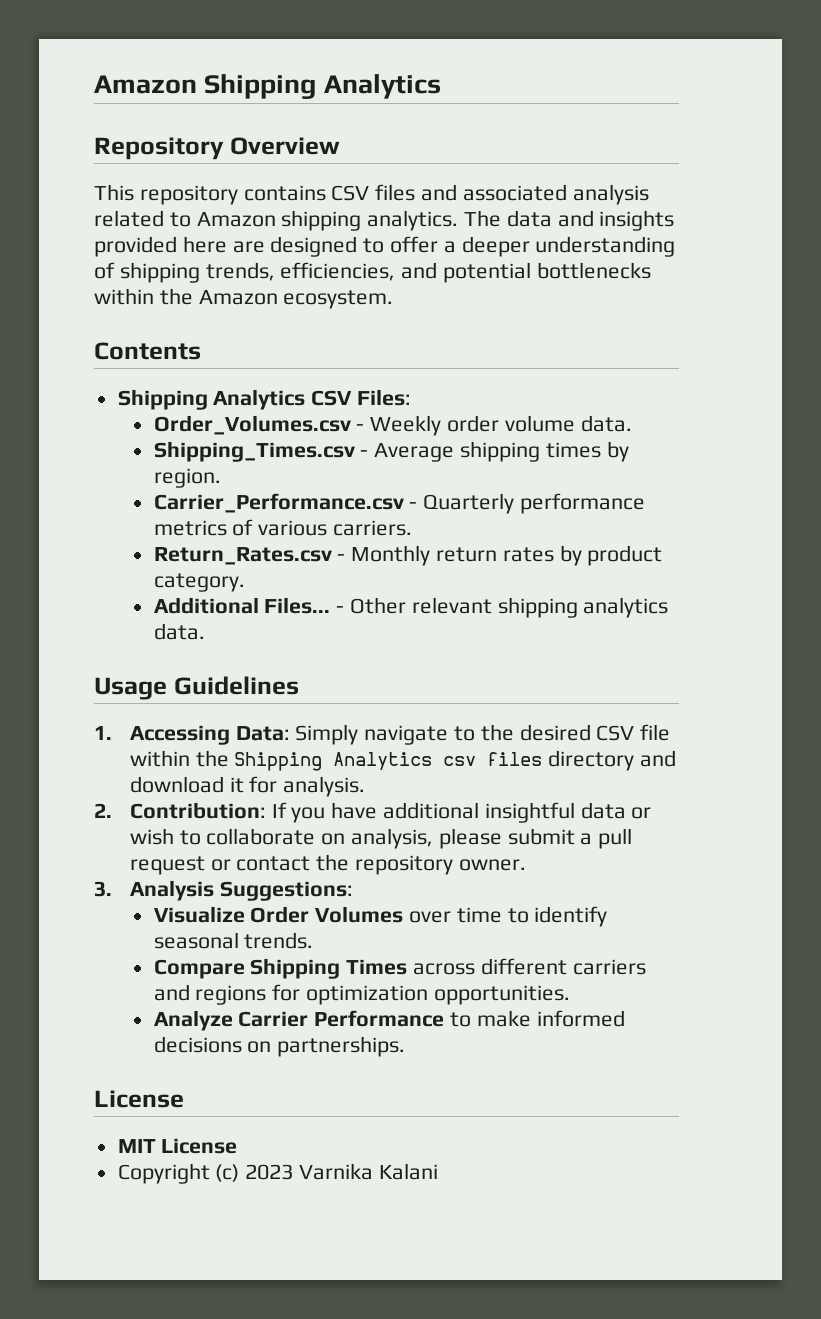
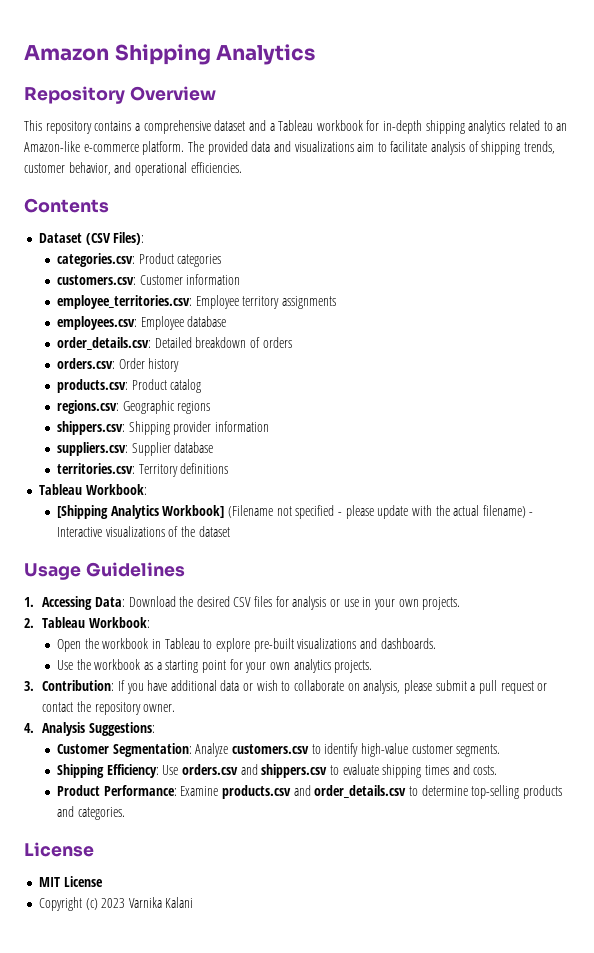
[331,184,649,205] [94,210,675,231] [94,236,676,257] [94,262,651,283] [94,288,394,309] [94,342,201,360] [117,389,412,410] [153,415,632,436] [153,441,629,462] [153,468,221,488] [153,493,645,514] [153,519,412,536] [153,545,663,566] [153,573,245,592] [153,597,669,618] [153,623,205,640] CSV files and associated analysis related to Amazon shipping analytics. The data and insights provided here are designed to offer a deeper understanding of shipping trends, efficiencies, and potential bottlenecks within the Amazon ecosystem. // Contents // Shipping Analytics CSV Files: // Order_Volumes.csv - Weekly order volume data. // Shipping_Times.csv - Average shipping times by region. // Carrier_Performance.csv - Quarterly performance metrics of various carriers. // Return_Rates.csv - Monthly return rates by product category. // Additional Files... - Other relevant shipping analytics data. -> [134,120,568,134] [24,141,556,155] [24,162,242,176] [24,198,109,213] [38,232,145,245] [57,253,222,267] [57,274,241,285] [57,295,337,309] [57,316,227,330] [57,337,292,350] [57,358,180,372] [57,379,202,393] [57,400,211,414] [57,421,270,435] [57,442,214,456] [57,463,229,477] [38,484,147,495] [57,505,534,519] [57,526,230,537] a comprehensive dataset and a Tableau workbook for in-depth shipping analytics related to an Amazon-like e-commerce platform. The provided data and visualizations aim to facilitate analysis of shipping trends, customer behavior, and operational efficiencies. // Contents // Dataset (CSV Files): // categories.csv: Product categories // customers.csv: Customer information // employee_territories.csv: Employee territory assignments // employees.csv: Employee database // order_details.csv: Detailed breakdown of orders // orders.csv: Order history // products.csv: Product catalog // regions.csv: Geographic regions // shippers.csv: Shipping provider information // suppliers.csv: Supplier database // territories.csv: Territory definitions // Tableau Workbook: // [Shipping Analytics Workbook] (Filename not specified - please update with the actual filename) - Interactive visualizations of the dataset
[295,724,671,745] [129,750,677,771] [129,776,366,797] [94,803,112,818] Simply navigate to the desired CSV file within the Shipping Analytics csv files directory and download it for analysis. // 2. -> [128,596,461,610] [24,617,150,628] [57,638,436,652] [57,659,373,673] [24,681,34,691] Download the desired CSV files for analysis or use in your own projects. // 2. Tableau Workbook: // Open the workbook in Tableau to explore pre-built visualizations and dashboards. // Use the workbook as a starting point for your own analytics projects. // 3.
[484,802,575,823] insightful -> (217, 685) none
[94,881,112,897] 3. -> [24,723,34,733] 4.
[153,906,608,927] [153,932,314,949] [153,958,646,979] [153,984,570,1005] [153,1010,625,1031] [153,1036,406,1057] Visualize Order Volumes over time to identify seasonal trends. // Compare Shipping Times across different carriers and regions for optimization opportunities. // Analyze Carrier Performance to make informed decisions on partnerships. -> [57,743,501,757] [57,764,498,778] [57,785,562,799] [57,806,125,820] Customer Segmentation: Analyze customers.csv to identify high-value customer segments. // Shipping Efficiency: Use orders.csv and shippers.csv to evaluate shipping times and costs. // Product Performance: Examine products.csv and order_details.csv to determine top-selling products and categories.

